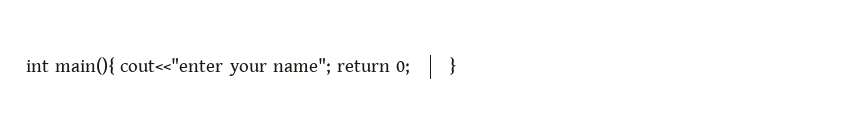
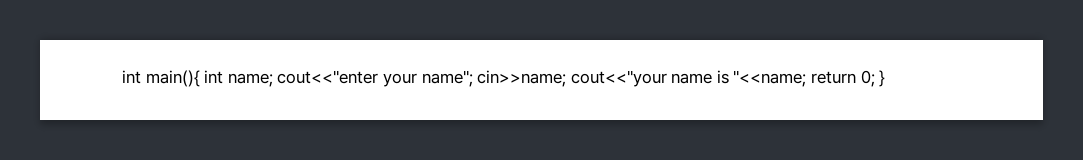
(116, 66) none -> [204,70,273,87] int name;
(331, 66) none -> [477,70,807,87] cin>>name; cout<<"your name is "<<name;

